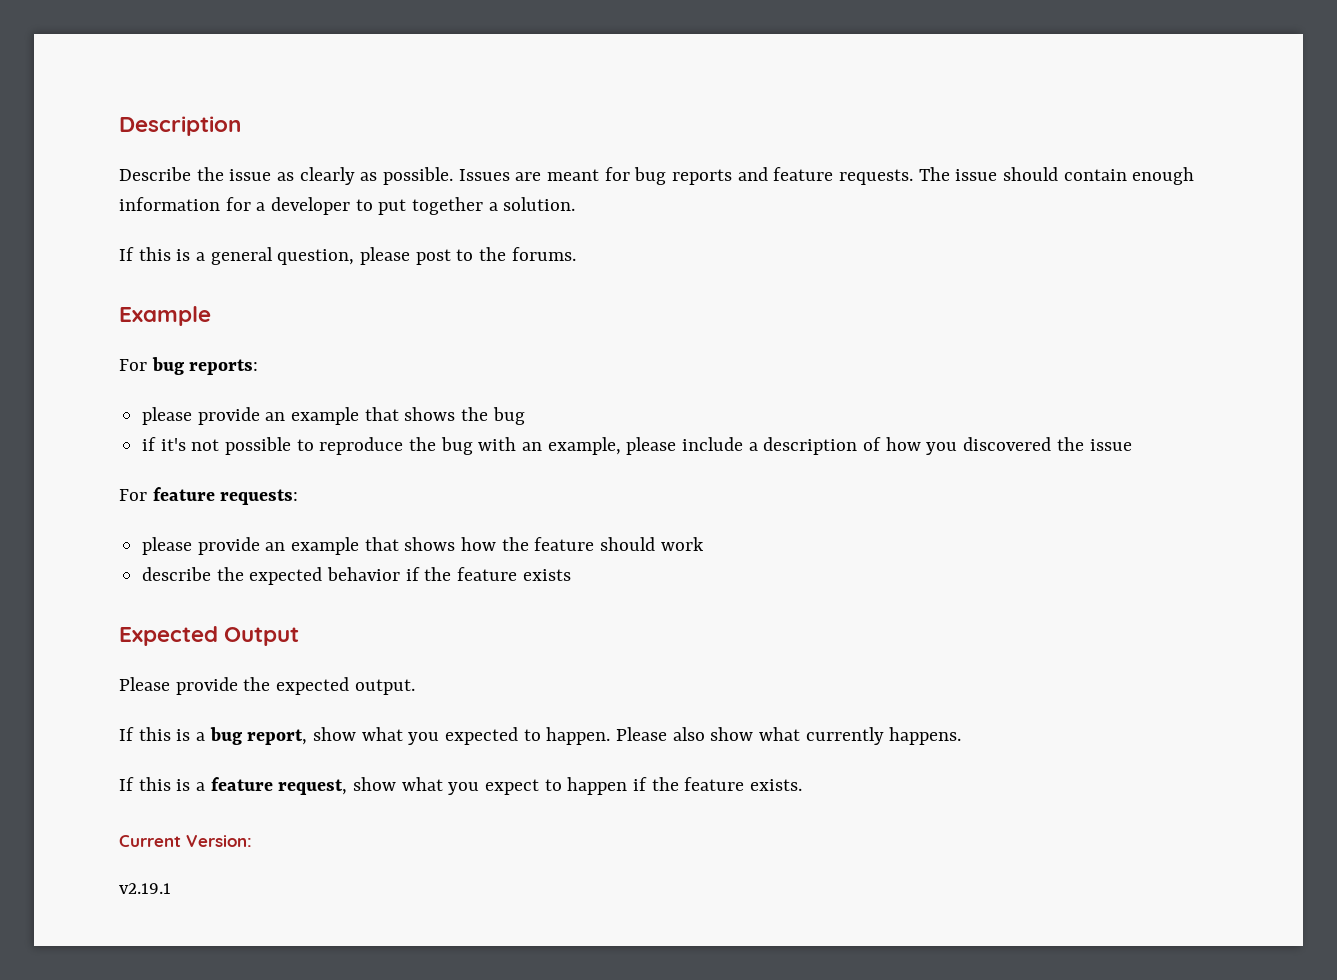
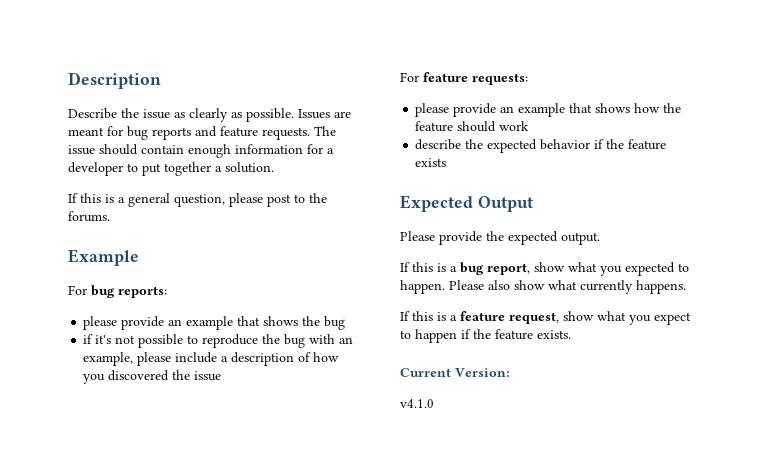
[119,883,171,894] v2.19.1 -> [400,399,434,408] v4.1.0

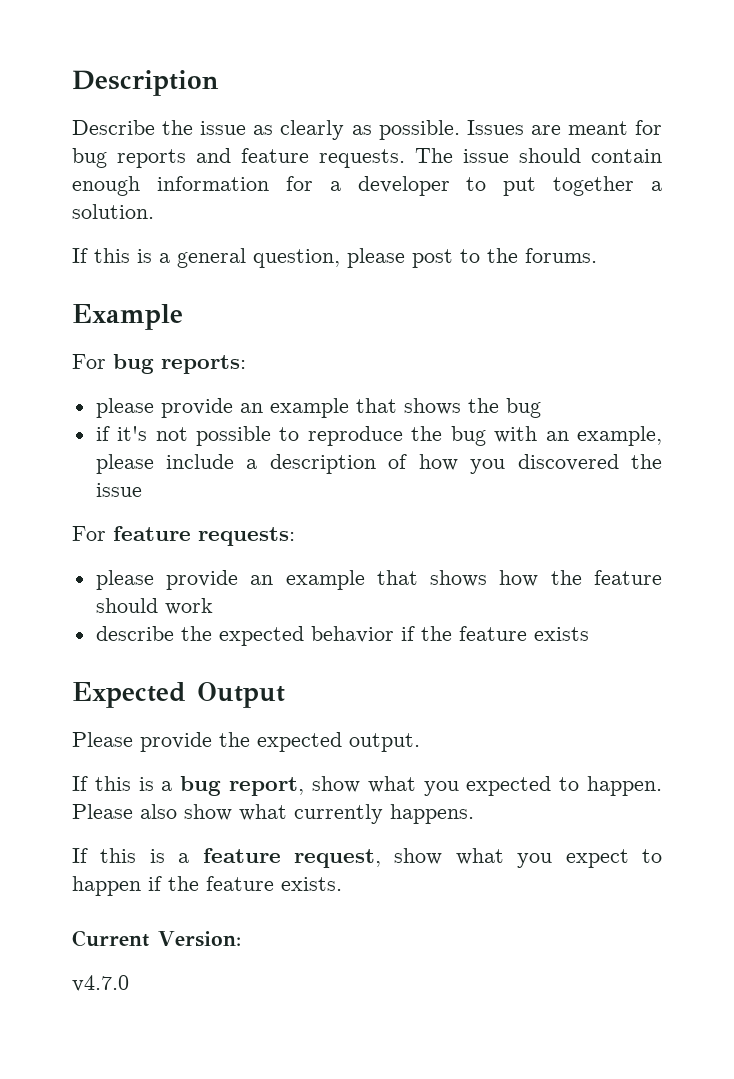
[400,399,434,408] v4.1.0 -> [72,975,129,992] v4.7.0

